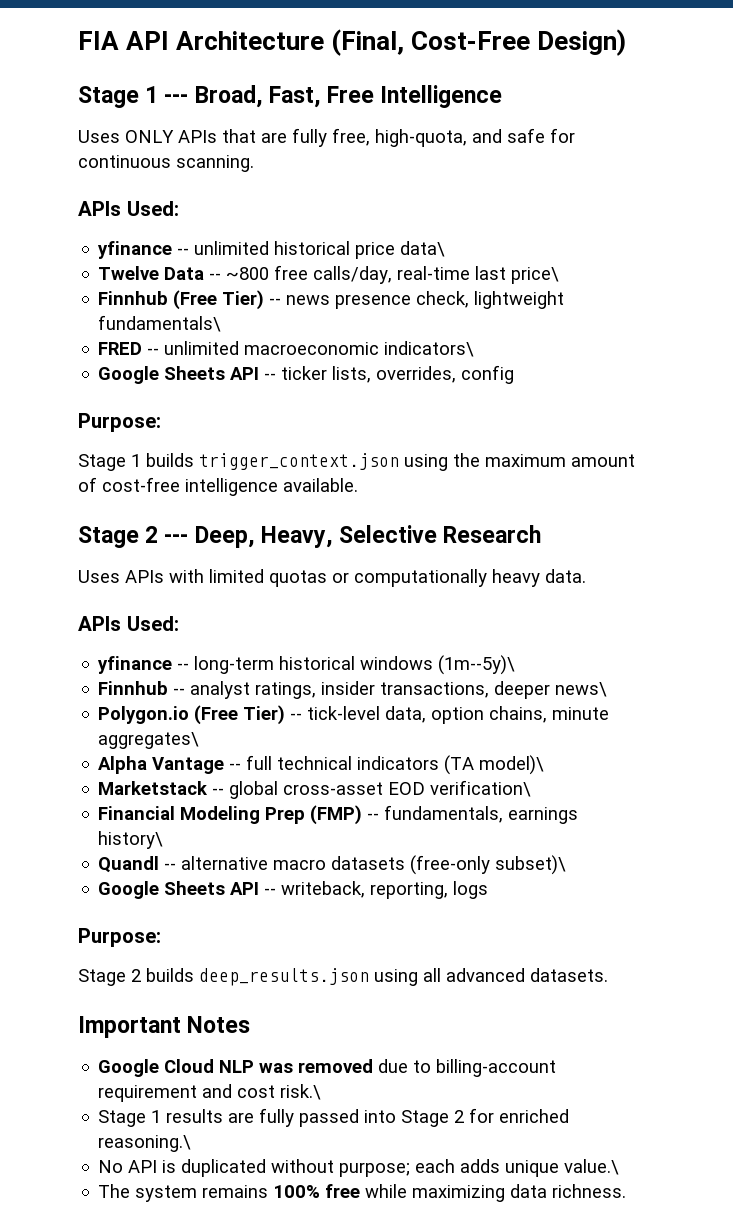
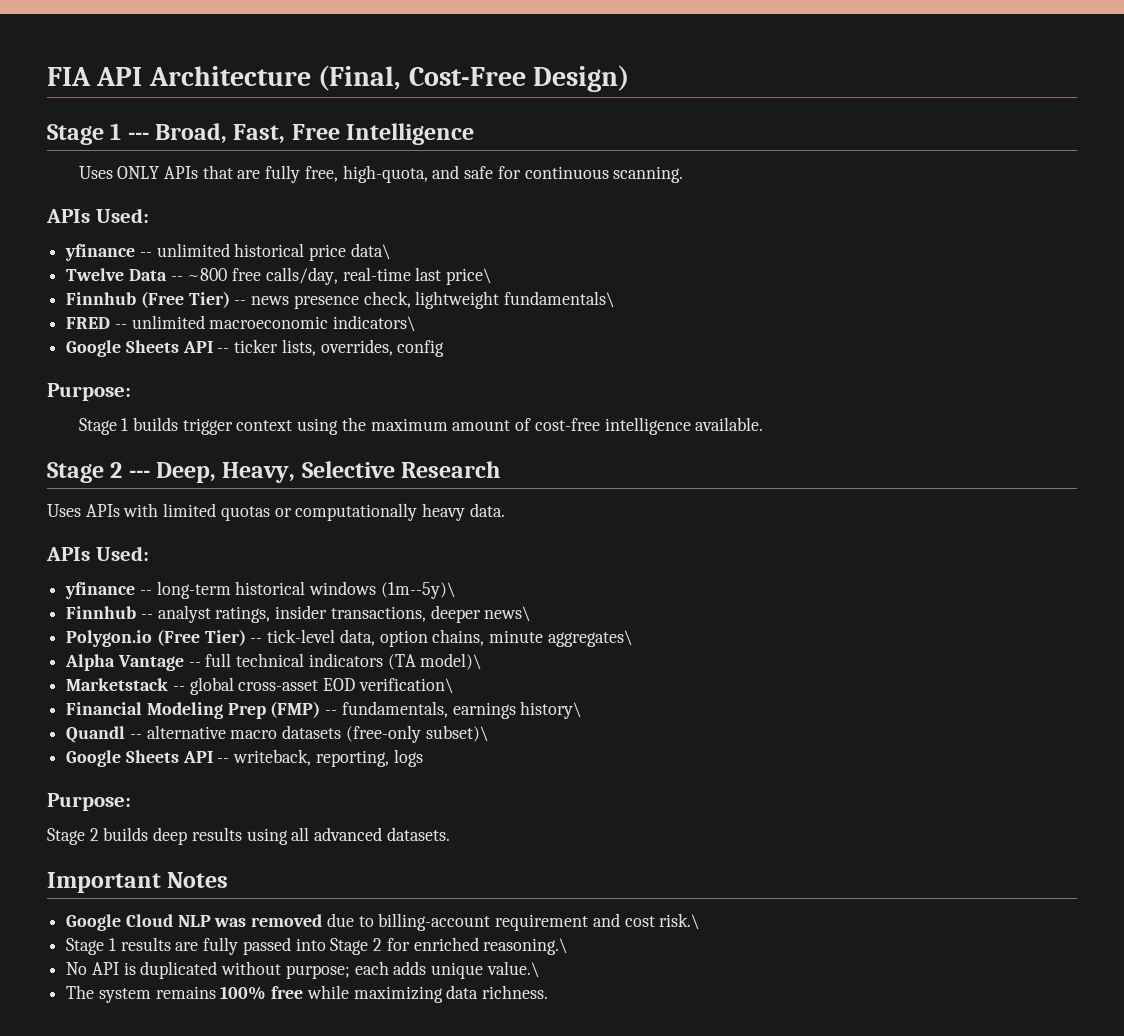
[199,453,399,470] trigger_context.json -> [182,418,293,435] trigger context
[199,968,369,986] deep_results.json -> [153,827,242,845] deep results

